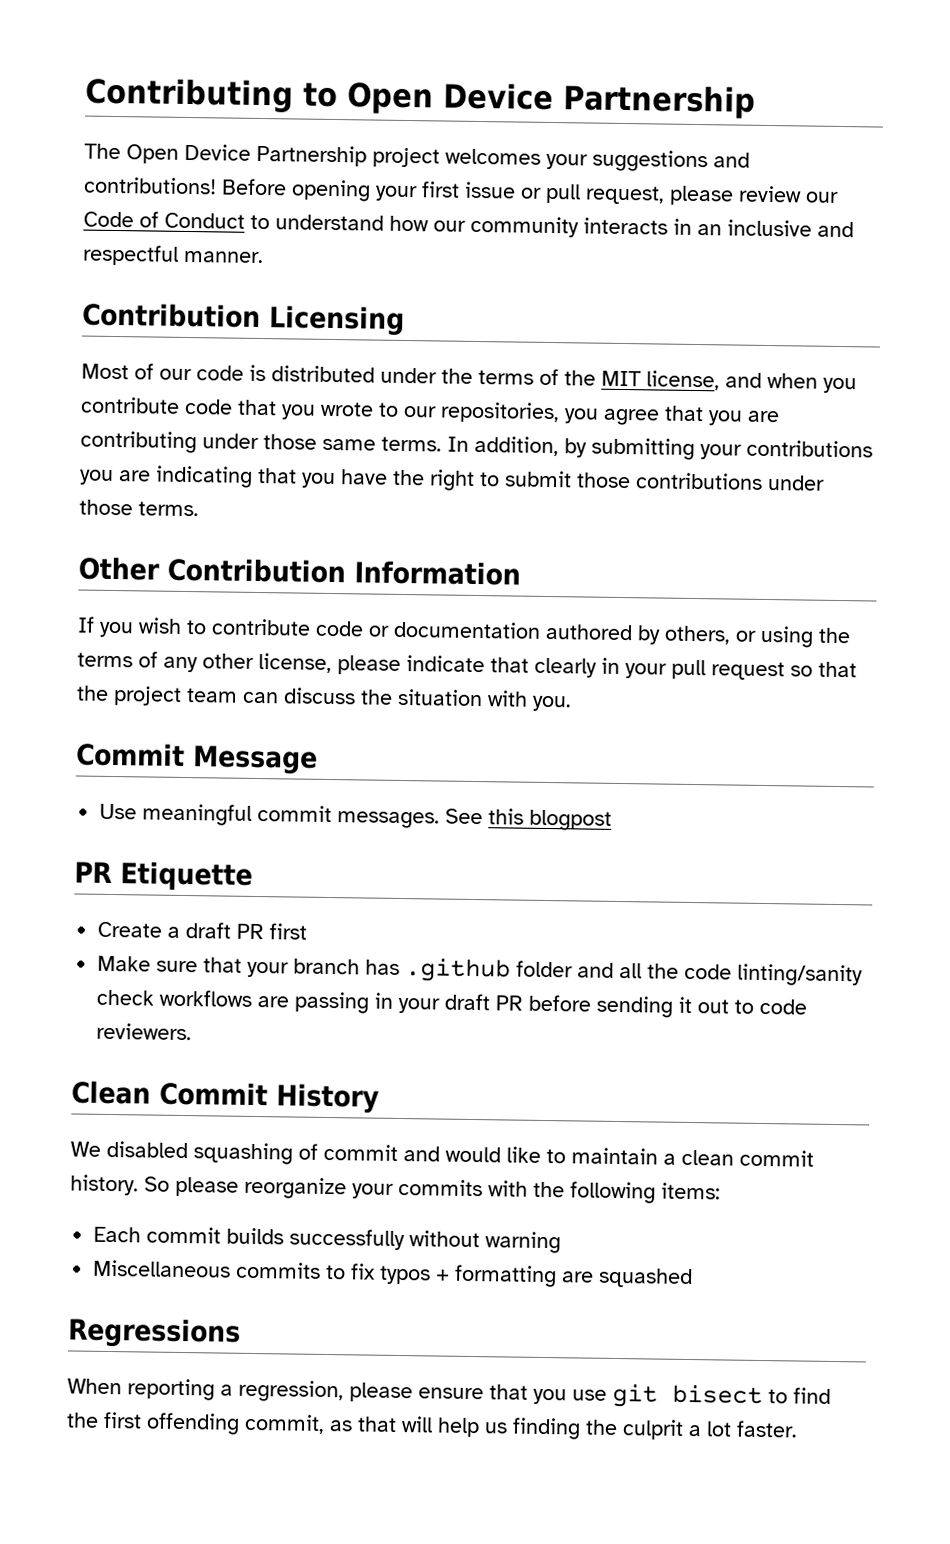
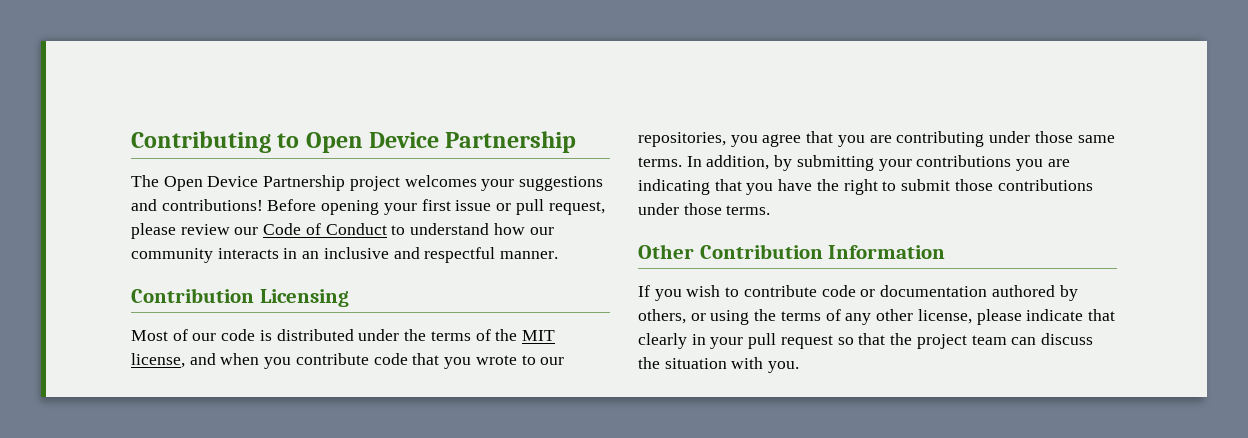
[76,742,318,775] [99,803,613,831] [74,861,253,891] [97,921,308,940] [97,955,864,987] [96,989,808,1018] [96,1022,193,1041] [71,1080,379,1114] [70,1140,814,1167] [70,1174,721,1204] [93,1226,562,1254] [93,1259,694,1289] [68,1317,241,1349] [67,1378,831,1408] [66,1411,798,1440] // Commit Message // Use meaningful commit messages. See this blogpost // PR Etiquette // Create a draft PR first // Make sure that your branch has .github folder and all the code linting/sanity check workflows are passing in your draft PR before sending it out to code reviewers. // Clean Commit History // We disabled squashing of commit and would like to maintain a clean commit history. So please reorganize your commits with the following items: // Each commit builds successfully without warning // Miscellaneous commits to fix typos + formatting are squashed // Regressions // When reporting a regression, please ensure that you use git bisect to find the first offending commit, as that will help us finding the culprit a lot faster. -> (800, 367) none

